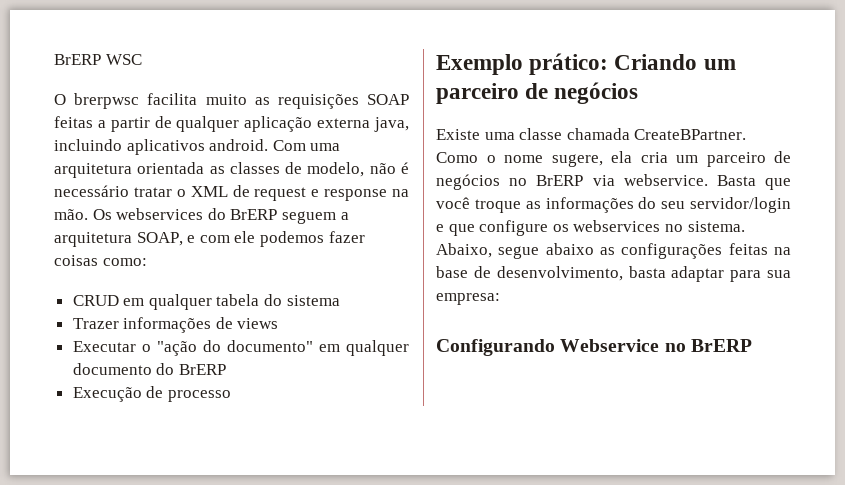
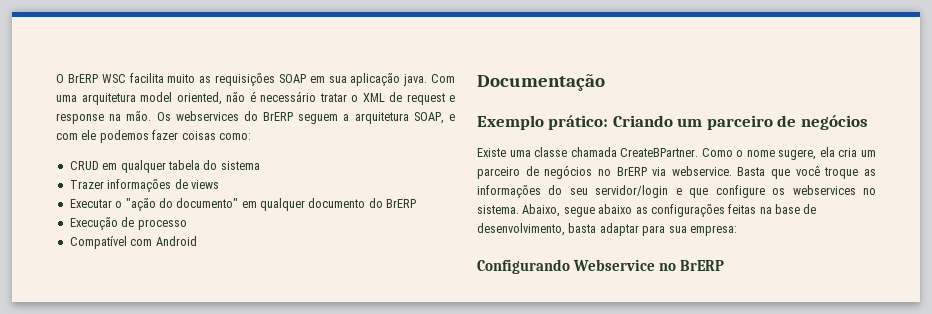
(54, 59) none -> [56,74,64,83] O
[54,93,140,109] // O brerpwsc -> (126, 78) none
[54,116,409,132] [54,139,341,155] [54,162,365,178] feitas a partir de qualquer aplicação externa java, incluindo aplicativos android. Com uma arquitetura orientada as classes de modelo, -> [309,73,455,86] [56,92,222,105] em sua aplicação java. Com uma arquitetura model oriented,
(231, 396) none -> [69,236,197,249] [477,74,605,91] // Compatível com Android // Documentação

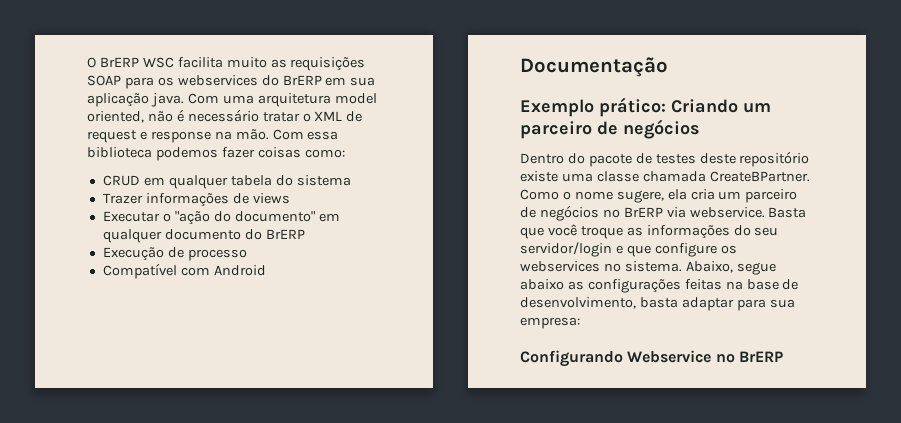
(306, 78) none -> [124,75,322,89] para os webservices do BrERP
[156,111,456,124] [56,130,97,140] Os webservices do BrERP seguem a arquitetura SOAP, e com ele -> [272,129,339,140] [87,147,152,158] Com essa biblioteca
[477,148,506,157] Existe -> [520,151,810,167] [520,171,558,182] Dentro do pacote de testes deste repositório existe

